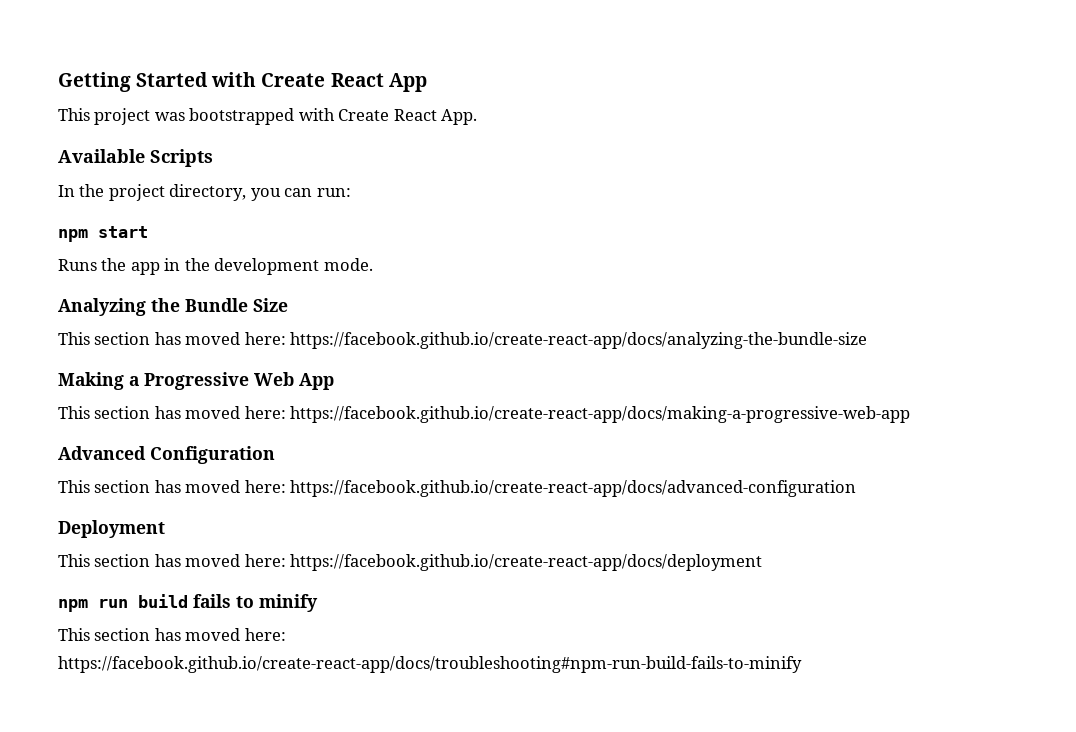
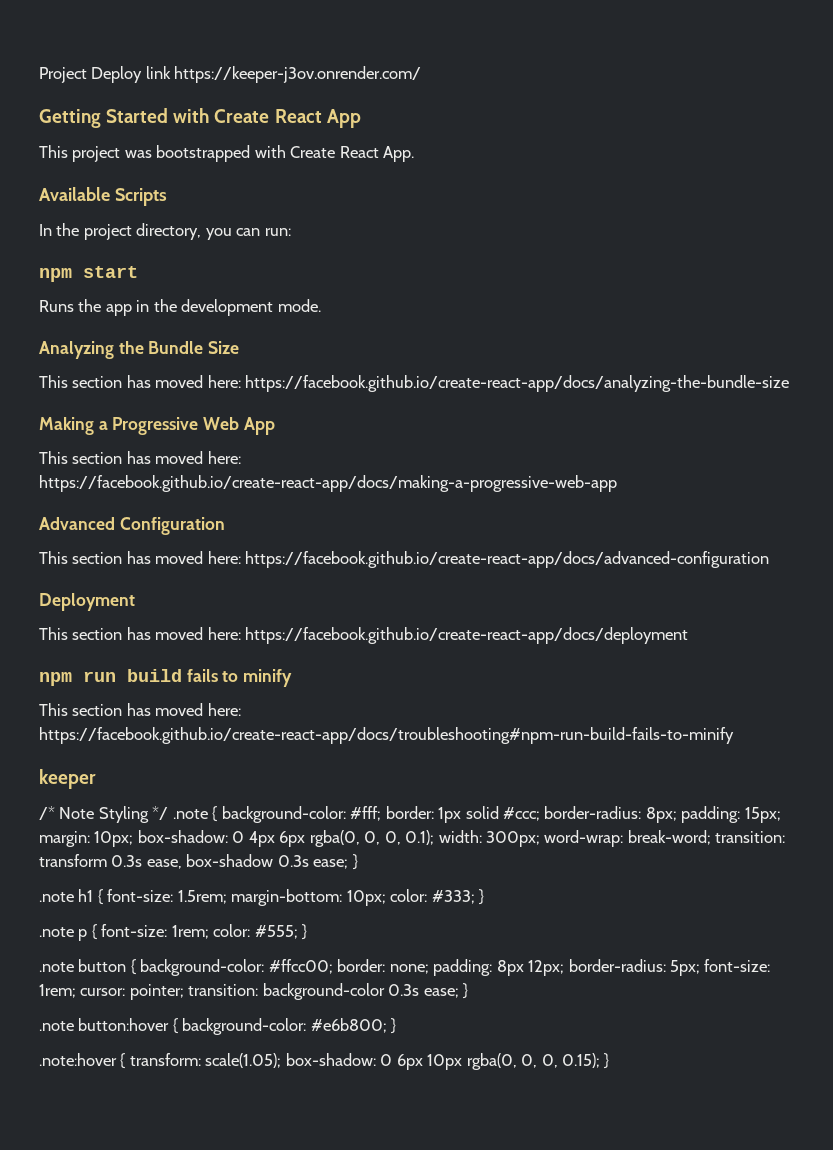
(58, 82) none -> [39,66,422,83] Project Deploy link https://keeper-j3ov.onrender.com/ //
(802, 664) none -> [39,769,96,789] [39,806,781,823] [39,830,786,847] [39,854,358,870] [39,889,485,906] [39,924,308,941] [39,959,771,976] [39,983,469,1000] [39,1018,397,1035] [39,1053,610,1070] // keeper // /* Note Styling */ .note { background-color: #fff; border: 1px solid #ccc; border-radius: 8px; padding: 15px; margin: 10px; box-shadow: 0 4px 6px rgba(0, 0, 0, 0.1); width: 300px; word-wrap: break-word; transition: transform 0.3s ease, box-shadow 0.3s ease; } // .note h1 { font-size: 1.5rem; margin-bottom: 10px; color: #333; } // .note p { font-size: 1rem; color: #555; } // .note button { background-color: #ffcc00; border: none; padding: 8px 12px; border-radius: 5px; font-size: 1rem; cursor: pointer; transition: background-color 0.3s ease; } // .note button:hover { background-color: #e6b800; } // .note:hover { transform: scale(1.05); box-shadow: 0 6px 10px rgba(0, 0, 0, 0.15); }

